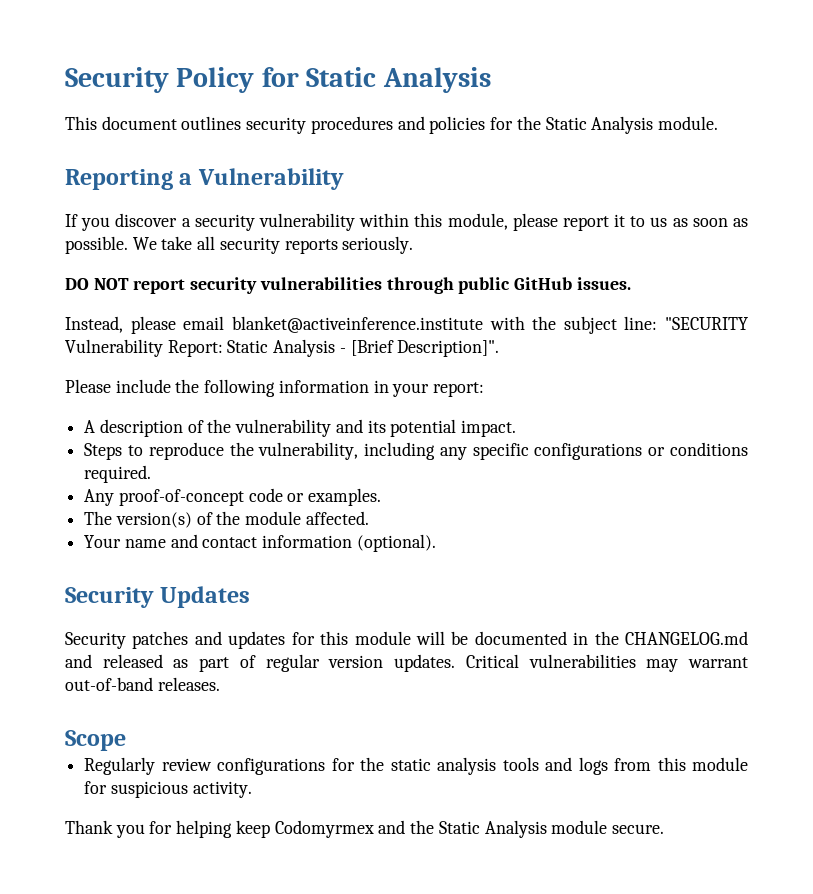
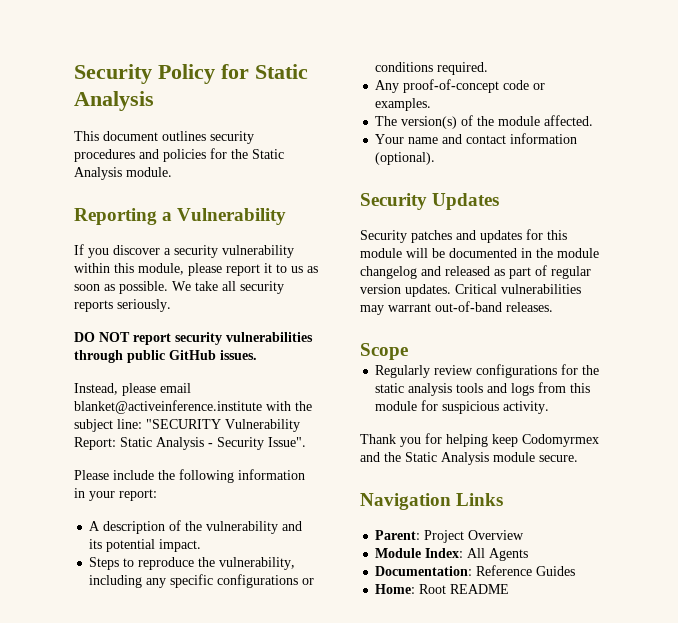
[350,340,500,357] [Brief Description]". -> [217,437,306,450] Security Issue".
[625,631,748,645] CHANGELOG.md -> [557,248,599,258] [360,266,417,279] module changelog
(664, 829) none -> [360,493,504,510] [375,530,525,543] [375,548,529,561] [375,565,576,576] [375,584,510,594] // Navigation Links // Parent: Project Overview // Module Index: All Agents // Documentation: Reference Guides // Home: Root README

